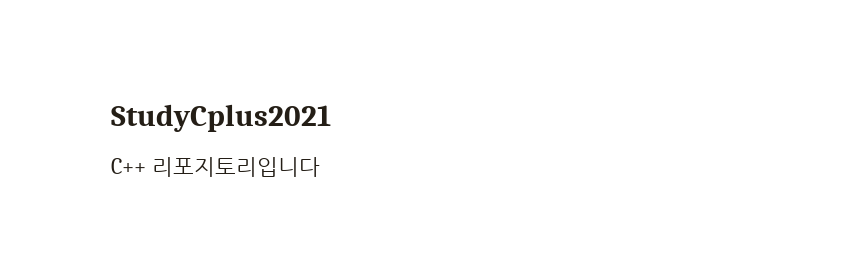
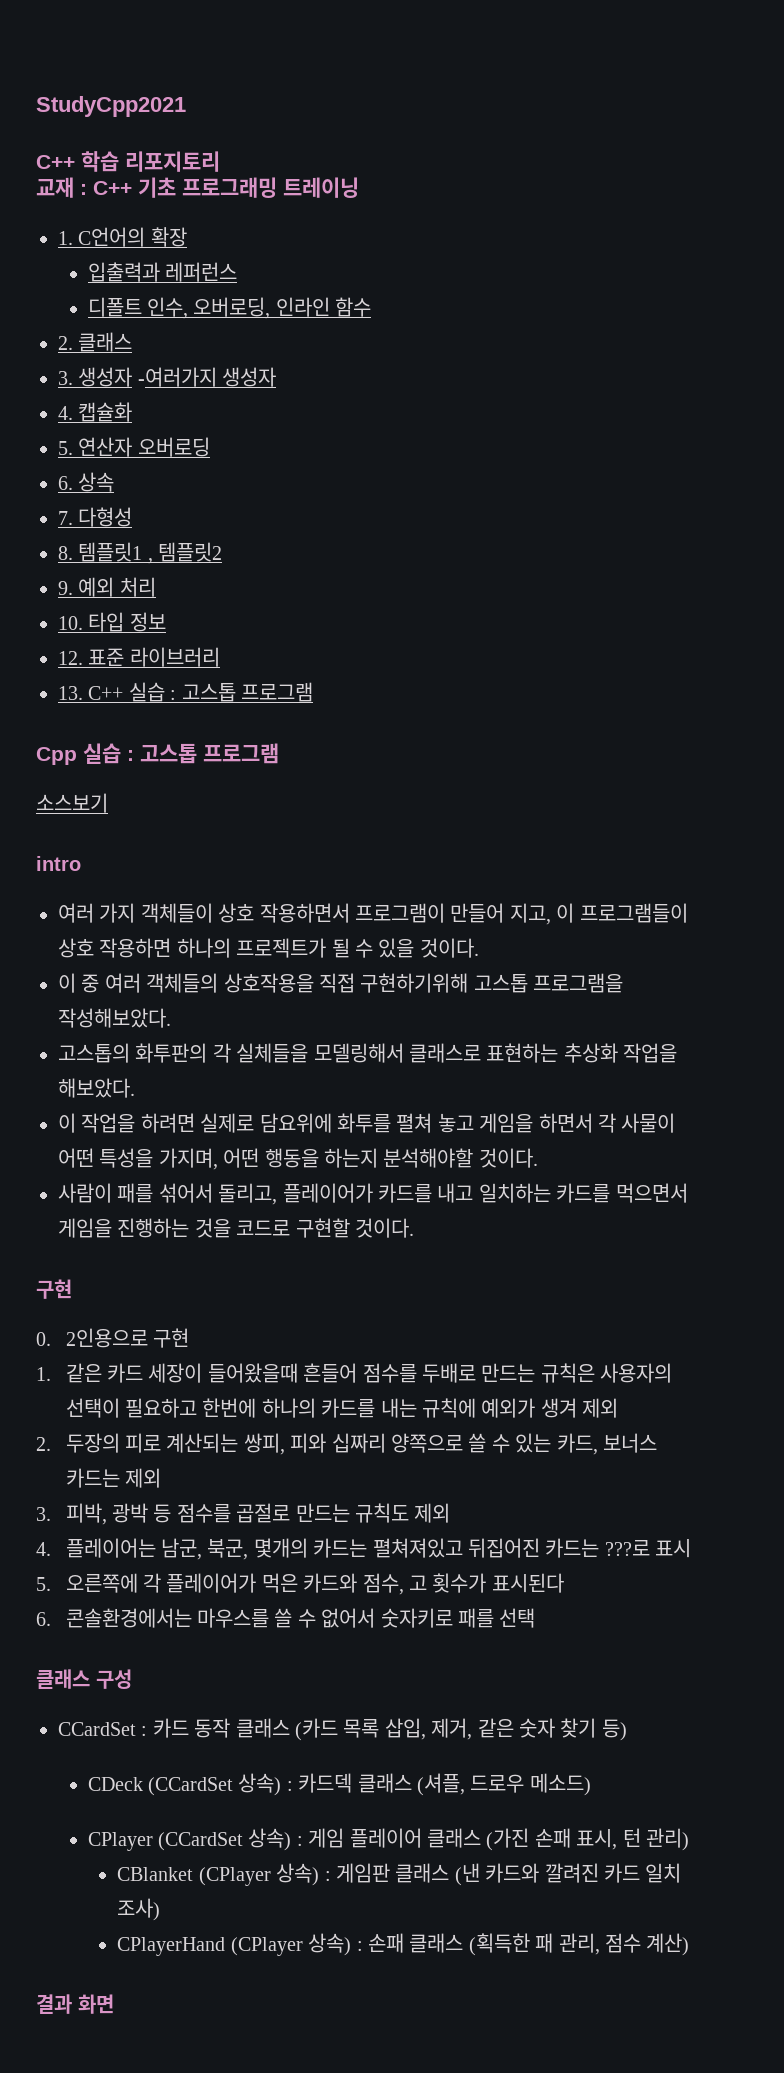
[111,104,331,132] [111,157,320,177] StudyCplus2021 // C++ 리포지토리입니다 -> [36,96,186,117] [36,151,220,172] [36,177,359,198] [58,227,187,247] [87,262,238,282] [87,297,372,319] [58,332,133,352] [58,367,277,387] [58,402,133,422] [58,437,210,457] [58,472,115,492] [58,507,133,527] [58,542,223,564] [58,577,156,597] [58,612,166,632] [58,647,220,667] [58,682,313,702] [36,743,279,765] [36,793,108,813] [36,856,81,871] [58,903,688,925] [58,938,479,958] [58,973,624,993] [58,1008,171,1028] [58,1043,678,1063] [58,1078,135,1098] [58,1113,676,1133] [58,1148,538,1170] [58,1183,688,1205] [58,1218,414,1238] [36,1279,72,1299] [36,1328,190,1348] [36,1363,673,1383] [65,1398,619,1418] [36,1433,658,1455] [65,1468,162,1488] [36,1503,451,1525] [36,1538,692,1560] [36,1573,564,1595] [36,1608,536,1628] [36,1669,132,1689] [58,1718,627,1741] [87,1773,591,1796] [87,1828,690,1851] [117,1863,682,1886] [117,1898,161,1921] [117,1933,690,1956] [36,1994,114,2014] StudyCpp2021 // C++ 학습 리포지토리 // 교재 : C++ 기초 프로그래밍 트레이닝 // 1. C언어의 확장 // 입출력과 레퍼런스 // 디폴트 인수, 오버로딩, 인라인 함수 // 2. 클래스 // 3. 생성자 -여러가지 생성자 // 4. 캡슐화 // 5. 연산자 오버로딩 // 6. 상속 // 7. 다형성 // 8. 템플릿1 , 템플릿2 // 9. 예외 처리 // 10. 타입 정보 // 12. 표준 라이브러리 // 13. C++ 실습 : 고스톱 프로그램 // Cpp 실습 : 고스톱 프로그램 // 소스보기 // intro // 여러 가지 객체들이 상호 작용하면서 프로그램이 만들어 지고, 이 프로그램들이 상호 작용하면 하나의 프로젝트가 될 수 있을 것이다. // 이 중 여러 객체들의 상호작용을 직접 구현하기위해 고스톱 프로그램을 작성해보았다. // 고스톱의 화투판의 각 실체들을 모델링해서 클래스로 표현하는 추상화 작업을 해보았다. // 이 작업을 하려면 실제로 담요위에 화투를 펼쳐 놓고 게임을 하면서 각 사물이 어떤 특성을 가지며, 어떤 행동을 하는지 분석해야할 것이다. // 사람이 패를 섞어서 돌리고, 플레이어가 카드를 내고 일치하는 카드를 먹으면서 게임을 진행하는 것을 코드로 구현할 것이다. // 구현 // 0. 2인용으로 구현 // 1. 같은 카드 세장이 들어왔을때 흔들어 점수를 두배로 만드는 규칙은 사용자의 선택이 필요하고 한번에 하나의 카드를 내는 규칙에 예외가 생겨 제외 // 2. 두장의 피로 계산되는 쌍피, 피와 십짜리 양쪽으로 쓸 수 있는 카드, 보너스 카드는 제외 // 3. 피박, 광박 등 점수를 곱절로 만드는 규칙도 제외 // 4. 플레이어는 남군, 북군, 몇개의 카드는 펼쳐져있고 뒤집어진 카드는 ???로 표시 // 5. 오른쪽에 각 플레이어가 먹은 카드와 점수, 고 횟수가 표시된다 // 6. 콘솔환경에서는 마우스를 쓸 수 없어서 숫자키로 패를 선택 // 클래스 구성 // CCardSet : 카드 동작 클래스 (카드 목록 삽입, 제거, 같은 숫자 찾기 등) // CDeck (CCardSet 상속) : 카드덱 클래스 (셔플, 드로우 메소드) // CPlayer (CCardSet 상속) : 게임 플레이어 클래스 (가진 손패 표시, 턴 관리) // CBlanket (CPlayer 상속) : 게임판 클래스 (낸 카드와 깔려진 카드 일치 조사) // CPlayerHand (CPlayer 상속) : 손패 클래스 (획득한 패 관리, 점수 계산) // 결과 화면

